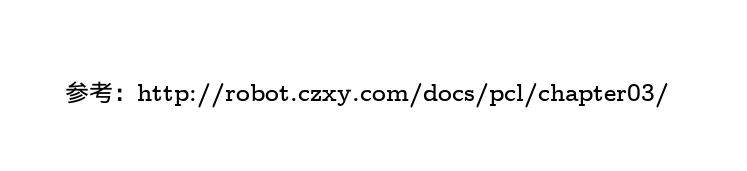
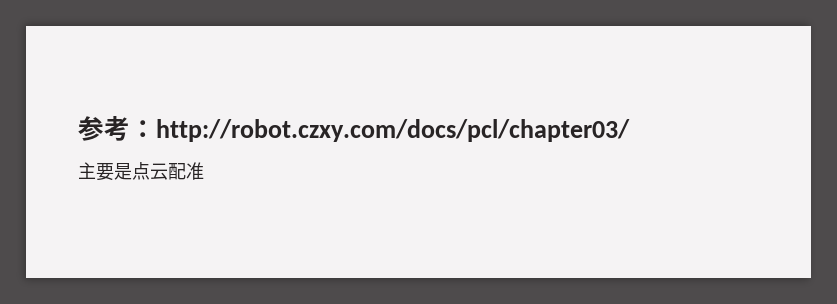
(669, 95) none -> [78,162,204,181] // 主要是点云配准

